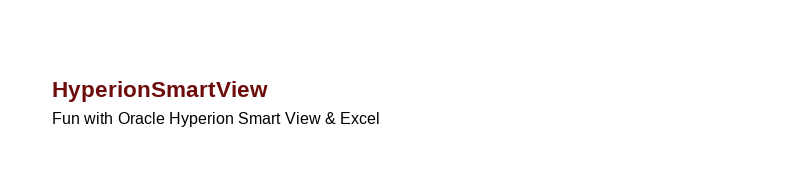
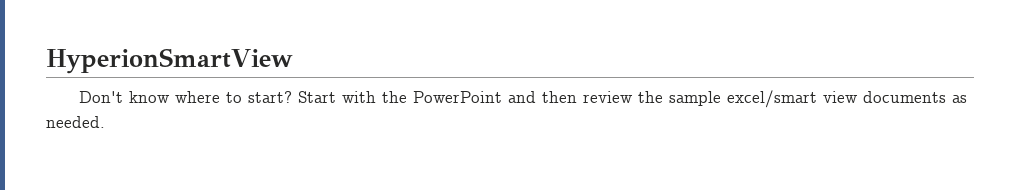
[52,112,381,127] Fun with Oracle Hyperion Smart View & Excel -> [78,90,967,108] [46,116,105,128] Don't know where to start? Start with the PowerPoint and then review the sample excel/smart view documents as needed.

